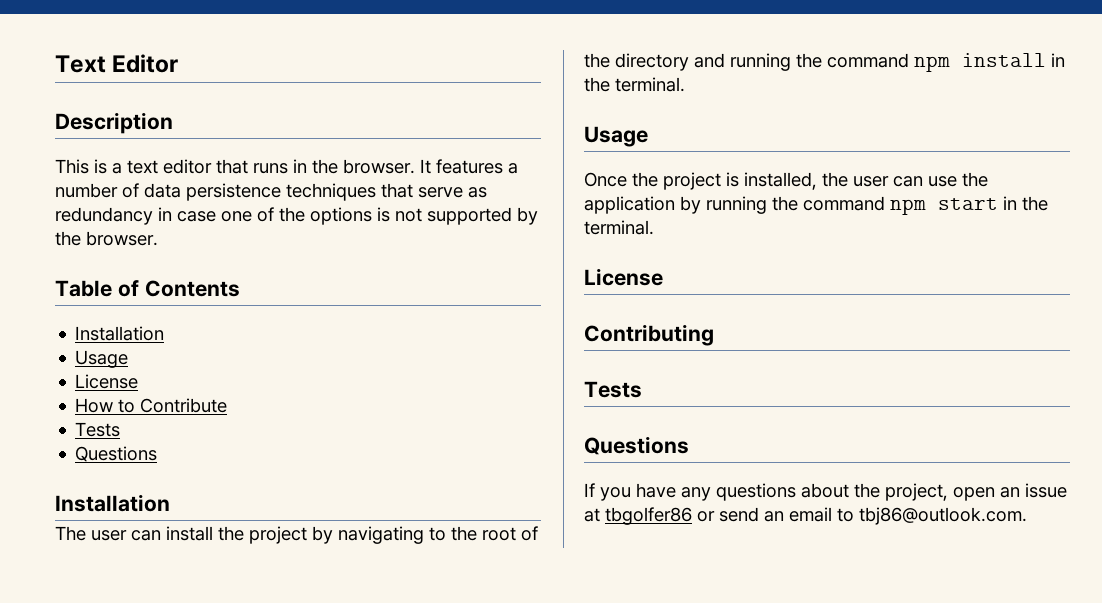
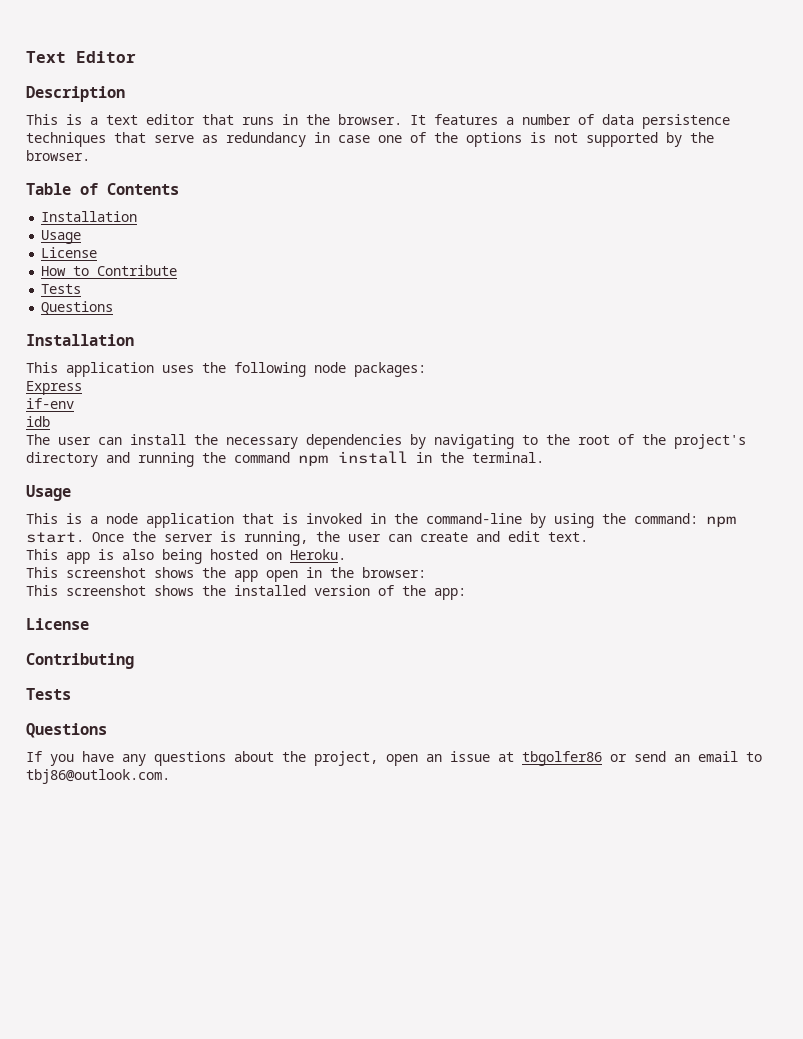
(170, 503) none -> [26,362,426,377] [26,381,82,395] [26,398,74,409] [26,416,50,427] // This application uses the following node packages: // Express // if-env // idb
[249,526,307,544] project -> [226,434,402,449] necessary dependencies
(610, 60) none -> [674,434,746,449] project's
[584,172,988,190] [584,196,1048,215] [584,220,654,235] Once the project is installed, the user can use the application by running the command npm start in the terminal. -> [26,513,736,528] [26,531,588,546] [26,549,346,564] [26,567,426,582] [26,585,466,600] This is a node application that is invoked in the command-line by using the command: npm start. Once the server is running, the user can create and edit text. // This app is also being hosted on Heroku. // This screenshot shows the app open in the browser: // This screenshot shows the installed version of the app:

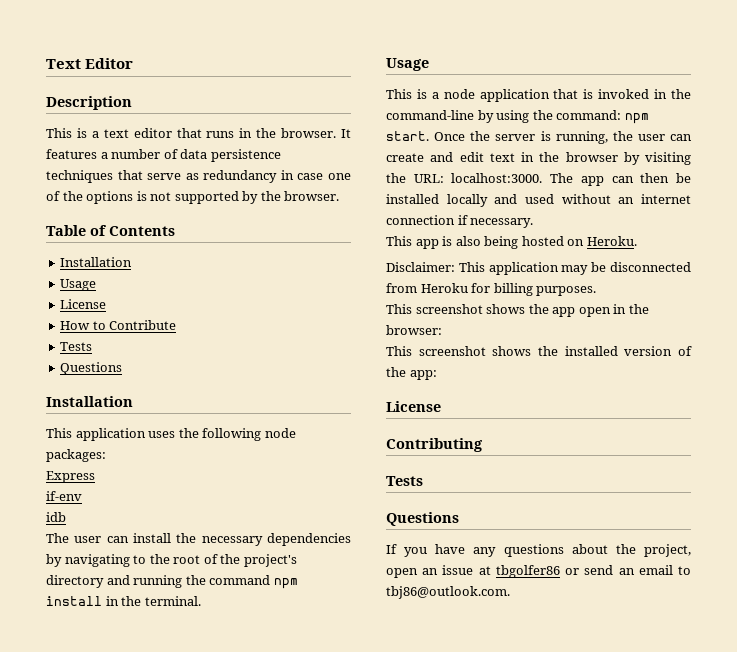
[548,532,588,542] text. -> [489,152,691,165] [386,173,691,186] [386,194,691,207] [386,215,534,228] text in the browser by visiting the URL: localhost:3000. The app can then be installed locally and used without an internet connection if necessary.
(346, 554) none -> [386,262,691,275] [386,283,597,296] // Disclaimer: This application may be disconnected from Heroku for billing purposes.

